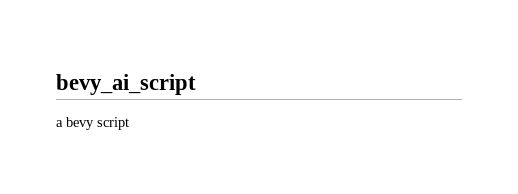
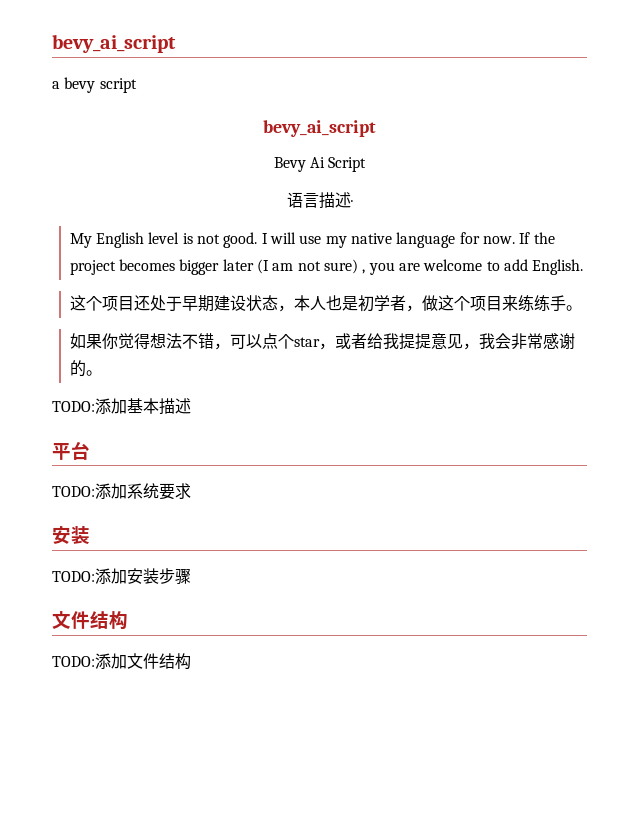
(129, 123) none -> [263,120,376,137] [273,157,367,172] [286,192,353,209] [69,232,555,248] [69,259,584,275] [69,295,582,312] [69,333,575,350] [69,360,102,377] [52,398,191,415] [52,441,90,460] [52,483,191,500] [52,526,90,544] [52,568,191,584] [52,611,128,630] [52,653,191,670] // bevy_ai_script // Bevy Ai Script // 语言描述· // My English level is not good. I will use my native language for now. If the project becomes bigger later (I am not sure) , you are welcome to add English. // 这个项目还处于早期建设状态，本人也是初学者，做这个项目来练练手。 // 如果你觉得想法不错，可以点个star，或者给我提提意见，我会非常感谢的。 // TODO:添加基本描述 // 平台 // TODO:添加系统要求 // 安装 // TODO:添加安装步骤 // 文件结构 // TODO:添加文件结构

